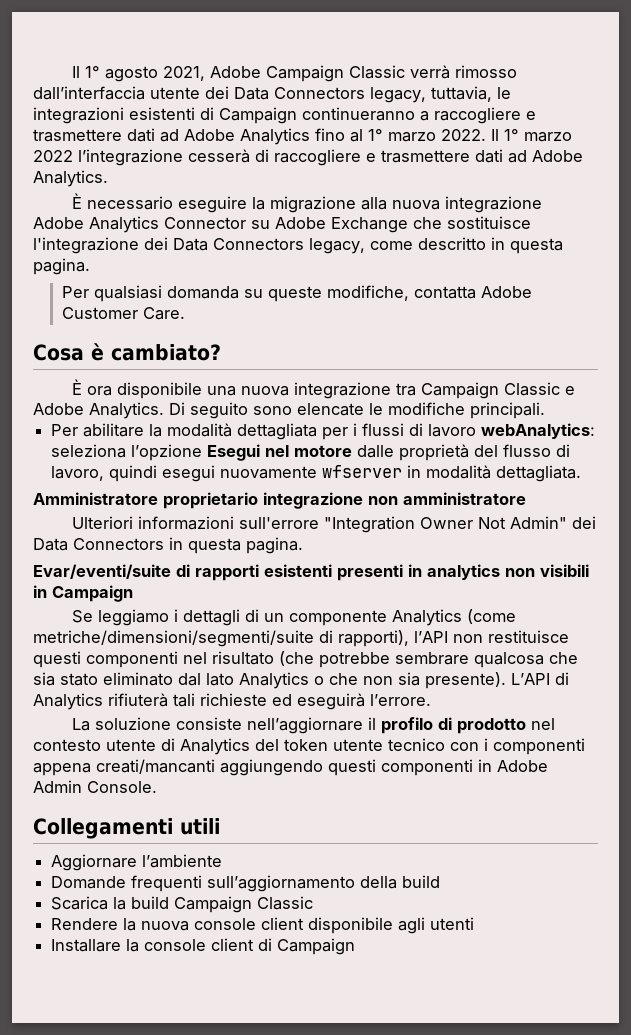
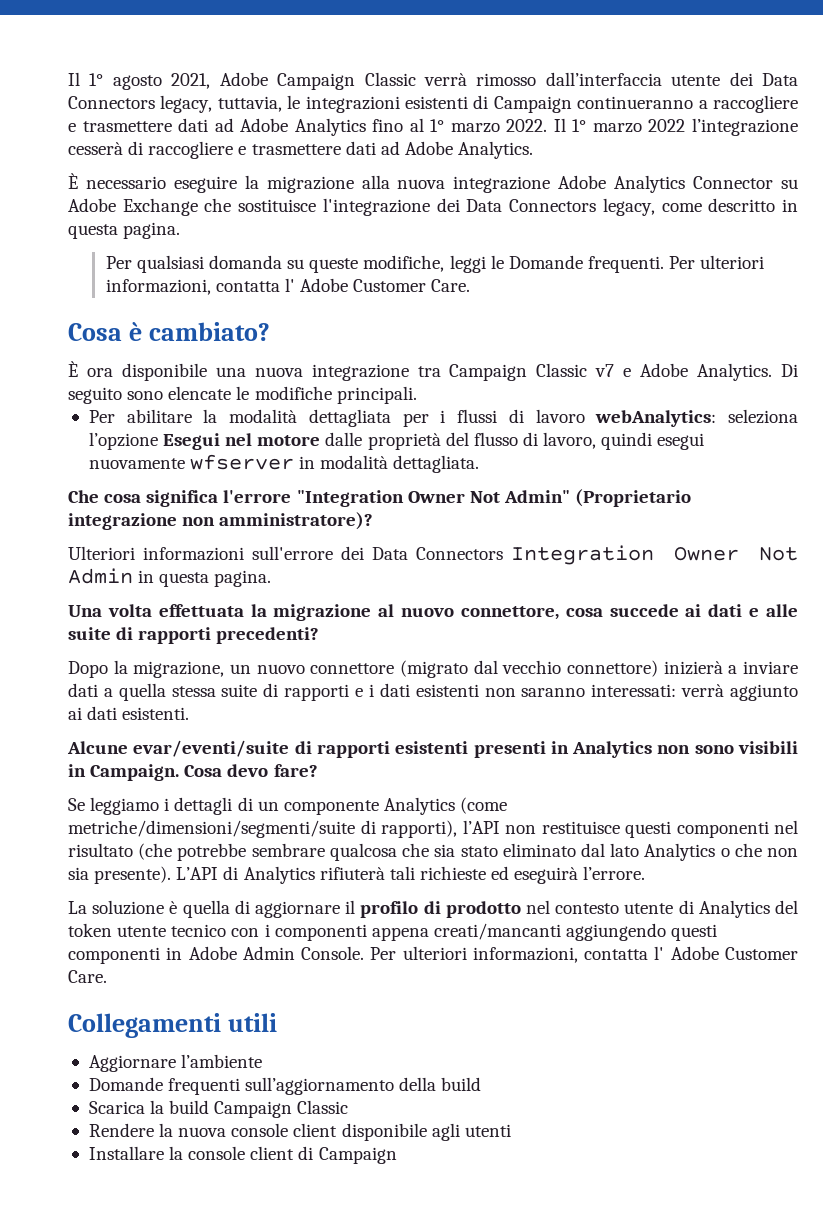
[413,286,476,299] contatta -> [449,255,765,273] [105,278,296,295] leggi le Domande frequenti. Per ulteriori informazioni, contatta l'
(561, 389) none -> [595,364,615,377] v7
[33,492,258,509] Amministratore proprietario -> [68,489,692,507] Che cosa significa l'errore "Integration Owner Not Admin" (Proprietario
[403,492,526,505] amministratore -> [219,512,374,530] amministratore)?
[324,516,597,533] [33,537,303,554] [33,564,171,579] "Integration Owner Not Admin" dei Data Connectors in questa pagina. // Evar/eventi/suite -> [340,545,798,565] [68,568,272,587] [68,604,798,621] [68,627,320,644] [68,660,798,678] [68,683,799,701] [68,706,190,720] [67,740,290,757] dei Data Connectors Integration Owner Not Admin in questa pagina. // Una volta effettuata la migrazione al nuovo connettore, cosa succede ai dati e alle suite di rapporti precedenti? // Dopo la migrazione, un nuovo connettore (migrato dal vecchio connettore) inizierà a inviare dati a quella stessa suite di rapporti e i dati esistenti non saranno interessati: verrà aggiunto ai dati esistenti. // Alcune evar/eventi/suite
[427,564,589,580] [33,585,133,602] analytics non visibili in Campaign -> [572,741,798,758] [68,764,318,781] Analytics non sono visibili in Campaign. Cosa devo fare?
[176,717,364,734] consiste nell’aggiornare -> [169,900,340,918] è quella di aggiornare
(157, 787) none -> [370,946,798,963] [68,970,107,983] Per ulteriori informazioni, contatta l' Adobe Customer Care.

